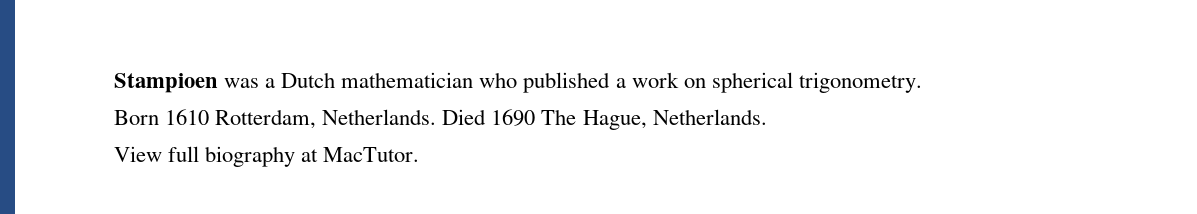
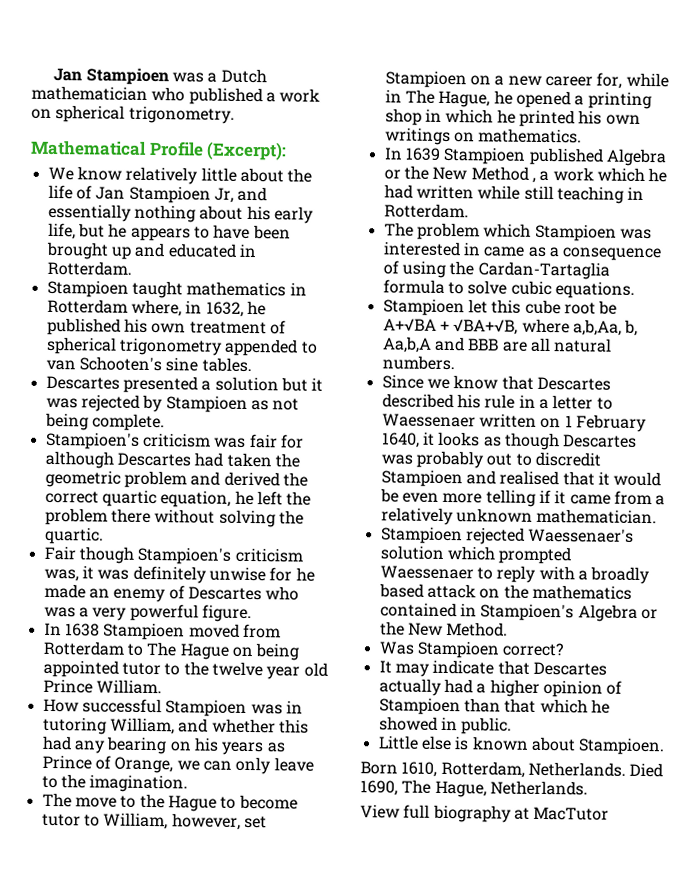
(114, 83) none -> [53,68,83,82] Jan
(922, 82) none -> [30,140,288,161] [47,166,313,185] [47,184,268,204] [47,203,314,224] [47,222,291,242] [45,241,257,260] [46,260,132,276] [46,279,307,299] [46,298,266,317] [46,317,286,336] [45,336,318,357] [45,356,252,373] [45,375,324,394] [45,394,300,413] [44,412,165,432] [44,431,304,450] [44,450,300,469] [44,469,308,489] [44,489,312,508] [44,507,304,528] [44,526,104,545] [43,545,303,565] [43,565,315,584] [43,583,300,603] [43,603,252,623] [43,622,281,641] [42,640,301,661] [42,659,328,680] [42,678,162,695] [42,698,303,717] [42,716,309,735] [41,735,286,756] [41,754,314,775] [41,774,189,793] [41,792,298,812] [41,812,267,830] [384,70,669,89] [384,89,652,110] [384,108,641,128] [384,127,583,146] [383,146,667,167] [383,165,668,183] [383,184,645,204] [383,203,469,219] [383,222,652,242] [382,241,663,262] [382,260,610,280] [382,279,635,299] [382,298,618,317] [382,318,639,336] [381,336,613,353] [381,355,455,371] [381,374,611,391] [381,393,613,410] [381,413,647,433] [381,431,638,451] [380,450,601,469] [380,469,662,488] [379,488,666,507] [380,507,658,526] [380,526,635,545] [379,545,573,565] [379,565,651,585] [378,583,632,600] [379,602,658,622] [379,621,509,637] [378,640,565,659] [378,659,607,677] [378,678,623,698] [378,697,610,716] [378,716,513,735] [377,735,666,756] // Mathematical Profile (Excerpt): // We know relatively little about the life of Jan Stampioen Jr, and essentially nothing about his early life, but he appears to have been brought up and educated in Rotterdam. // Stampioen taught mathematics in Rotterdam where, in 1632, he published his own treatment of spherical trigonometry appended to van Schooten's sine tables. // Descartes presented a solution but it was rejected by Stampioen as not being complete. // Stampioen's criticism was fair for although Descartes had taken the geometric problem and derived the correct quartic equation, he left the problem there without solving the quartic. // Fair though Stampioen's criticism was, it was definitely unwise for he made an enemy of Descartes who was a very powerful figure. // In 1638 Stampioen moved from Rotterdam to The Hague on being appointed tutor to the twelve year old Prince William. // How successful Stampioen was in tutoring William, and whether this had any bearing on his years as Prince of Orange, we can only leave to the imagination. // The move to the Hague to become tutor to William, however, set Stampioen on a new career for, while in The Hague, he opened a printing shop in which he printed his own writings on mathematics. // In 1639 Stampioen published Algebra or the New Method , a work which he had written while still teaching in Rotterdam. // The problem which Stampioen was interested in came as a consequence of using the Cardan-Tartaglia formula to solve cubic equations. // Stampioen let this cube root be A+√BA + √BA+√B, where a,b,Aa, b, Aa,b,A and BBB are all natural numbers. // Since we know that Descartes described his rule in a letter to Waessenaer written on 1 February 1640, it looks as though Descartes was probably out to discredit Stampioen and realised that it would be even more telling if it came from a relatively unknown mathematician. // Stampioen rejected Waessenaer's solution which prompted Waessenaer to reply with a broadly based attack on the mathematics contained in Stampioen's Algebra or the New Method. // Was Stampioen correct? // It may indicate that Descartes actually had a higher opinion of Stampioen than that which he showed in public. // Little else is known about Stampioen.
[165,109,210,125] 1610 -> [401,761,438,777] 1610,
[491,109,536,126] 1690 -> [360,780,398,796] 1690,
[323,147,420,162] MacTutor. -> [533,806,610,821] MacTutor

